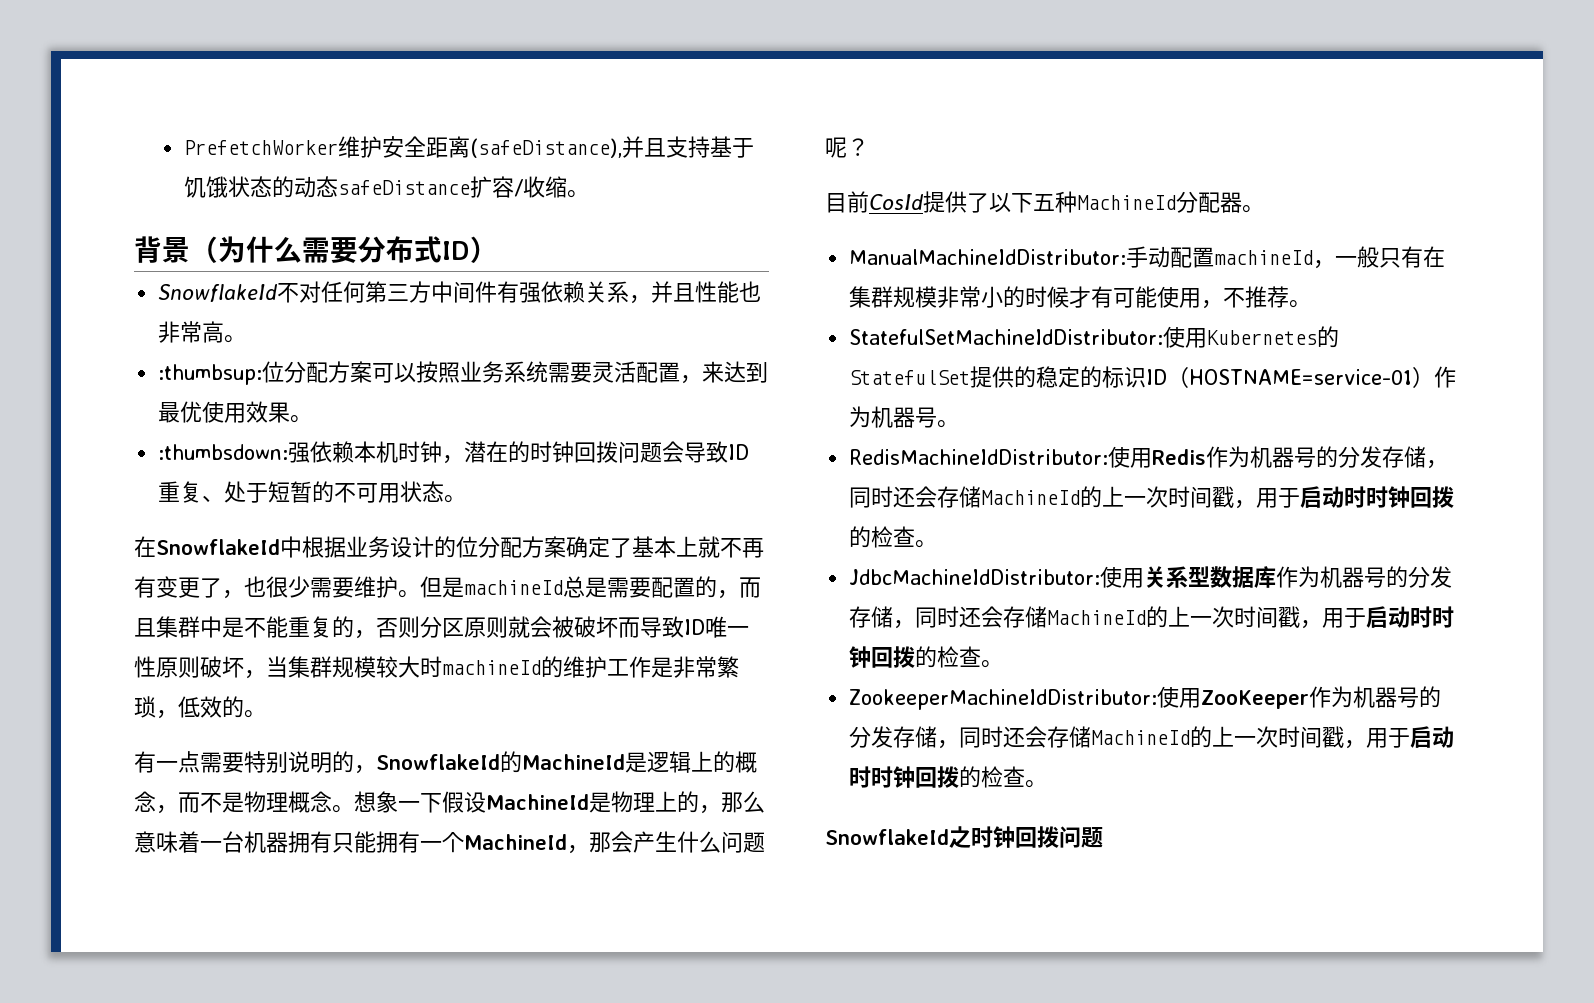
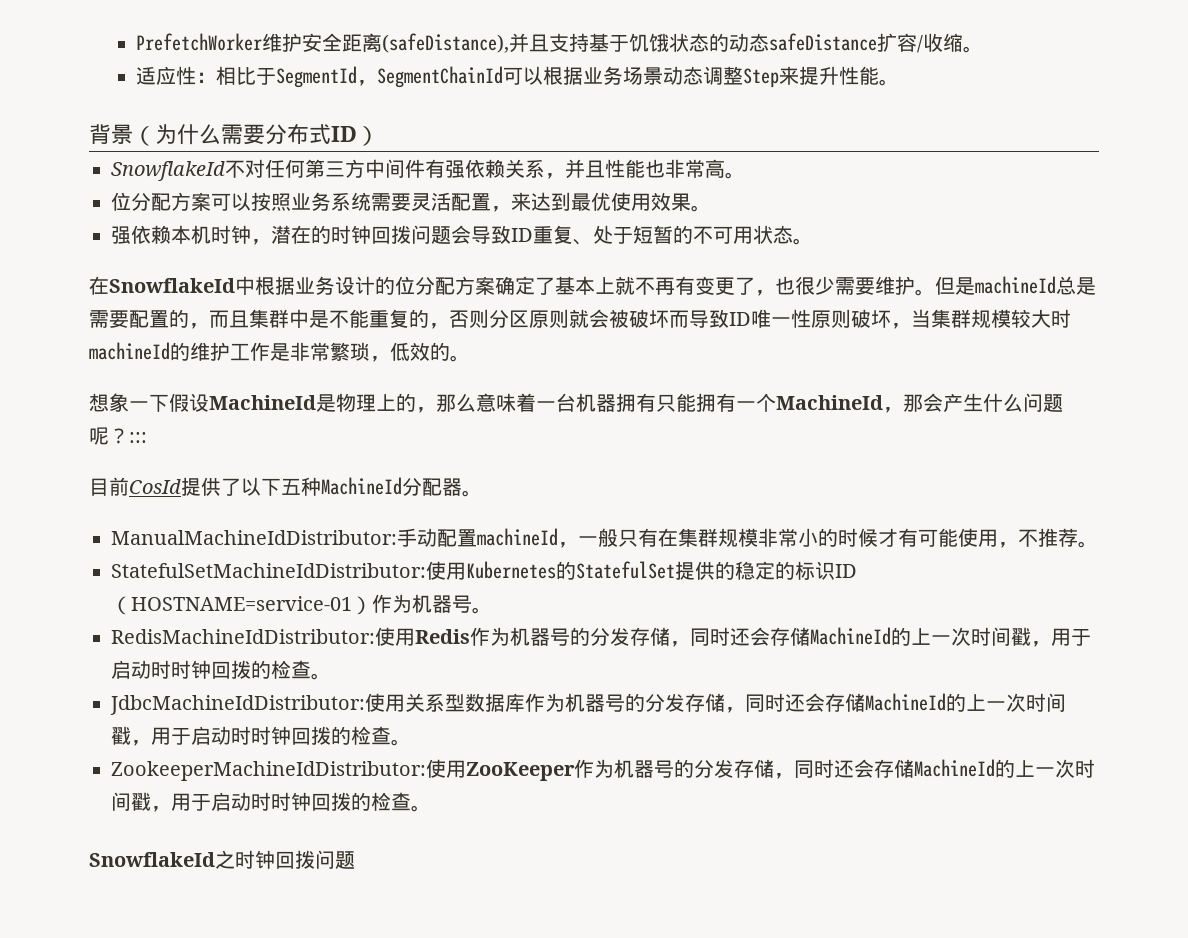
(589, 194) none -> [136,66,900,88] // 适应性：相比于SegmentId，SegmentChainId可以根据业务场景动态调整Step来提升性能。
[158,364,263,385] :thumbsup: -> (745, 175) none
[158,444,289,460] :thumbsdown: -> (711, 208) none
[134,751,757,774] [134,791,354,814] 有一点需要特别说明的，SnowflakeId的MachineId是逻辑上的概念，而不是物理概念。 -> (470, 358) none
(869, 147) none -> [129,432,147,443] :::

